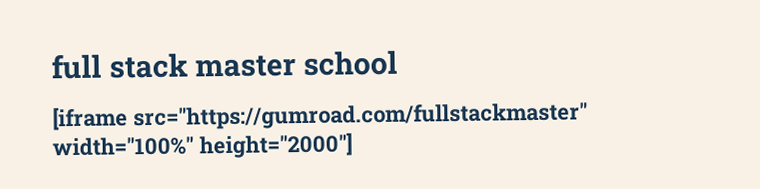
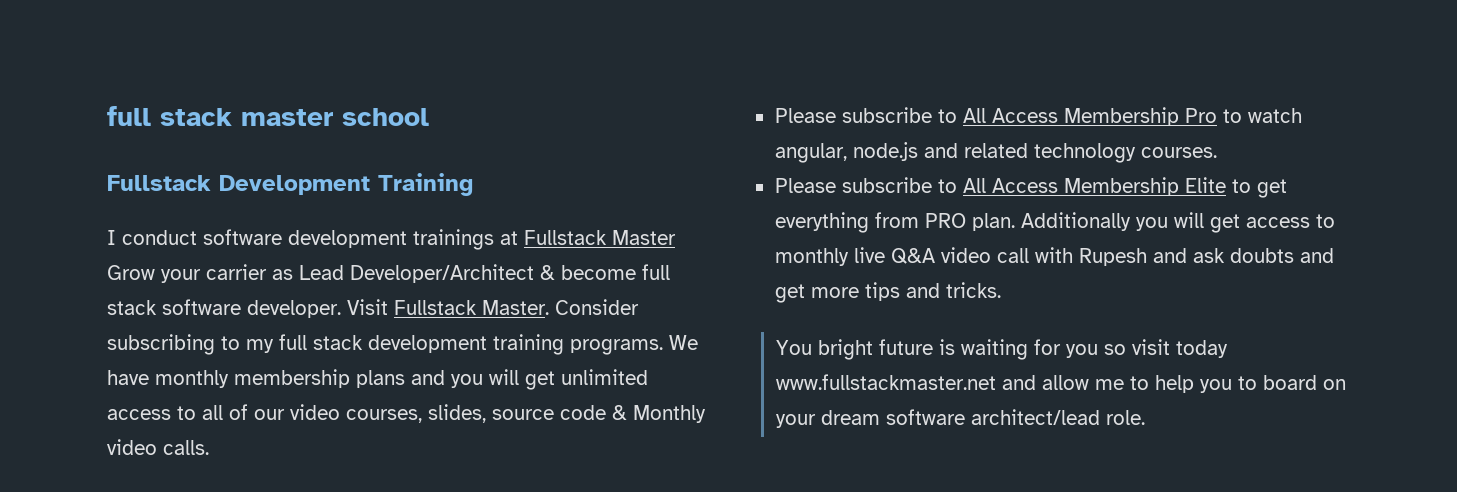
[52,102,588,131] [52,132,353,159] [iframe src="https://gumroad.com/fullstackmaster" width="100%" height="2000"] -> [107,173,473,196] [107,229,676,250] [107,264,670,283] [107,299,639,318] [107,334,698,355] [107,369,648,390] [107,404,706,423] [107,439,209,455] [774,107,1302,126] [774,142,1217,163] [774,177,1287,198] [774,212,1335,233] [774,247,1334,266] [774,282,1001,303] [775,339,1228,360] [775,374,1346,393] [775,409,1145,428] Fullstack Development Training // I conduct software development trainings at Fullstack Master Grow your carrier as Lead Developer/Architect & become full stack software developer. Visit Fullstack Master. Consider subscribing to my full stack development training programs. We have monthly membership plans and you will get unlimited access to all of our video courses, slides, source code & Monthly video calls. // Please subscribe to All Access Membership Pro to watch angular, node.js and related technology courses. // Please subscribe to All Access Membership Elite to get everything from PRO plan. Additionally you will get access to monthly live Q&A video call with Rupesh and ask doubts and get more tips and tricks. // You bright future is waiting for you so visit today www.fullstackmaster.net and allow me to help you to board on your dream software architect/lead role.

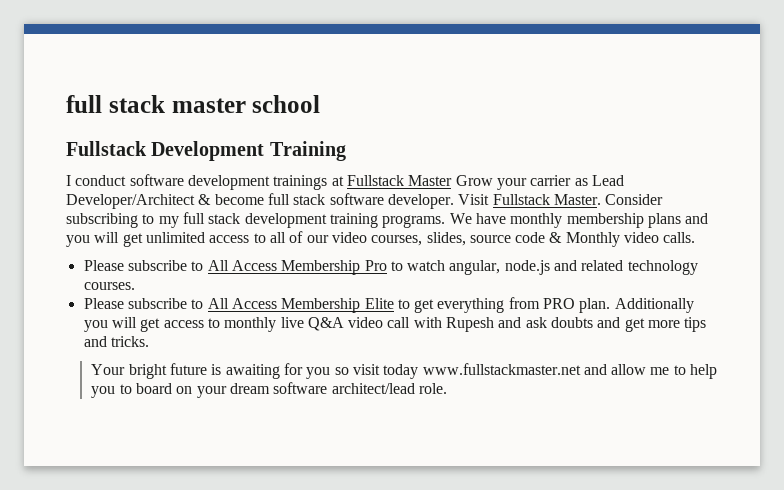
[775,340,812,355] You -> [91,364,126,375] Your
[960,339,1028,360] waiting -> [225,364,280,379] awaiting

